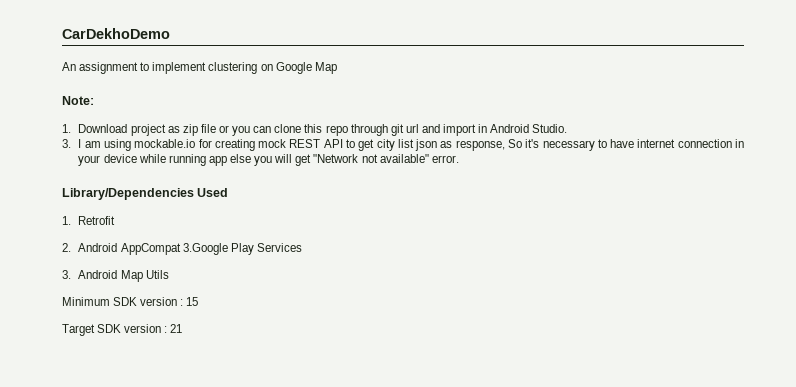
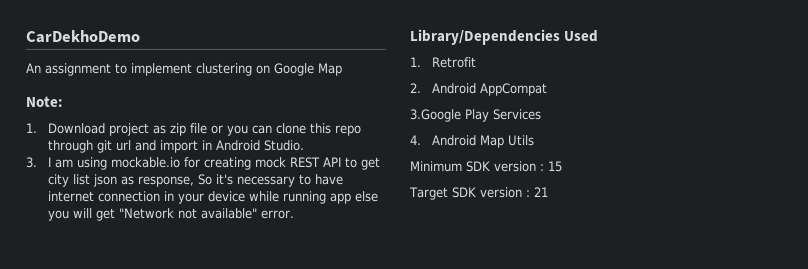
(181, 249) none -> (547, 89) //
[62,270,71,279] 3. -> [410,135,421,145] 4.

